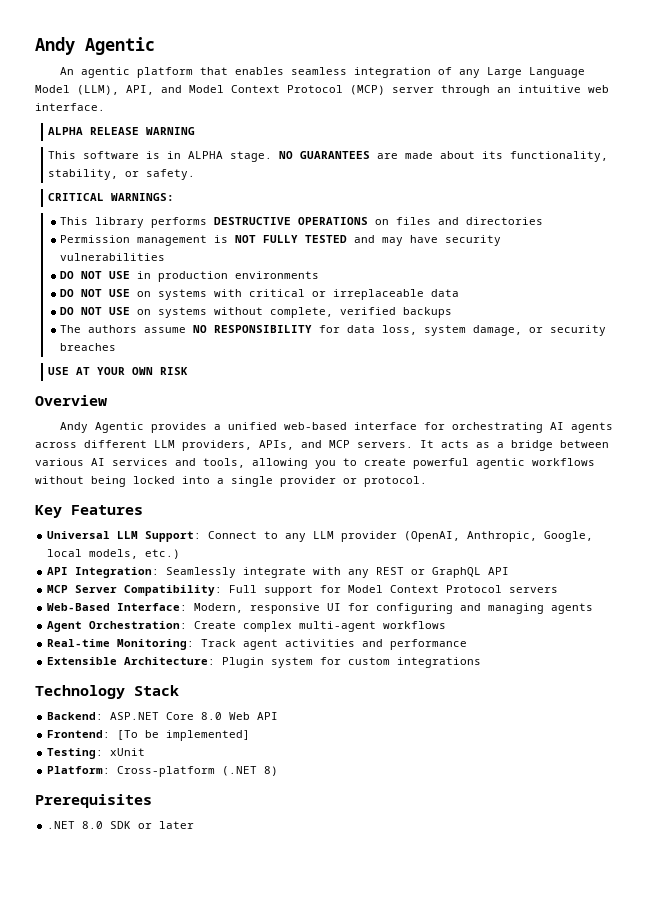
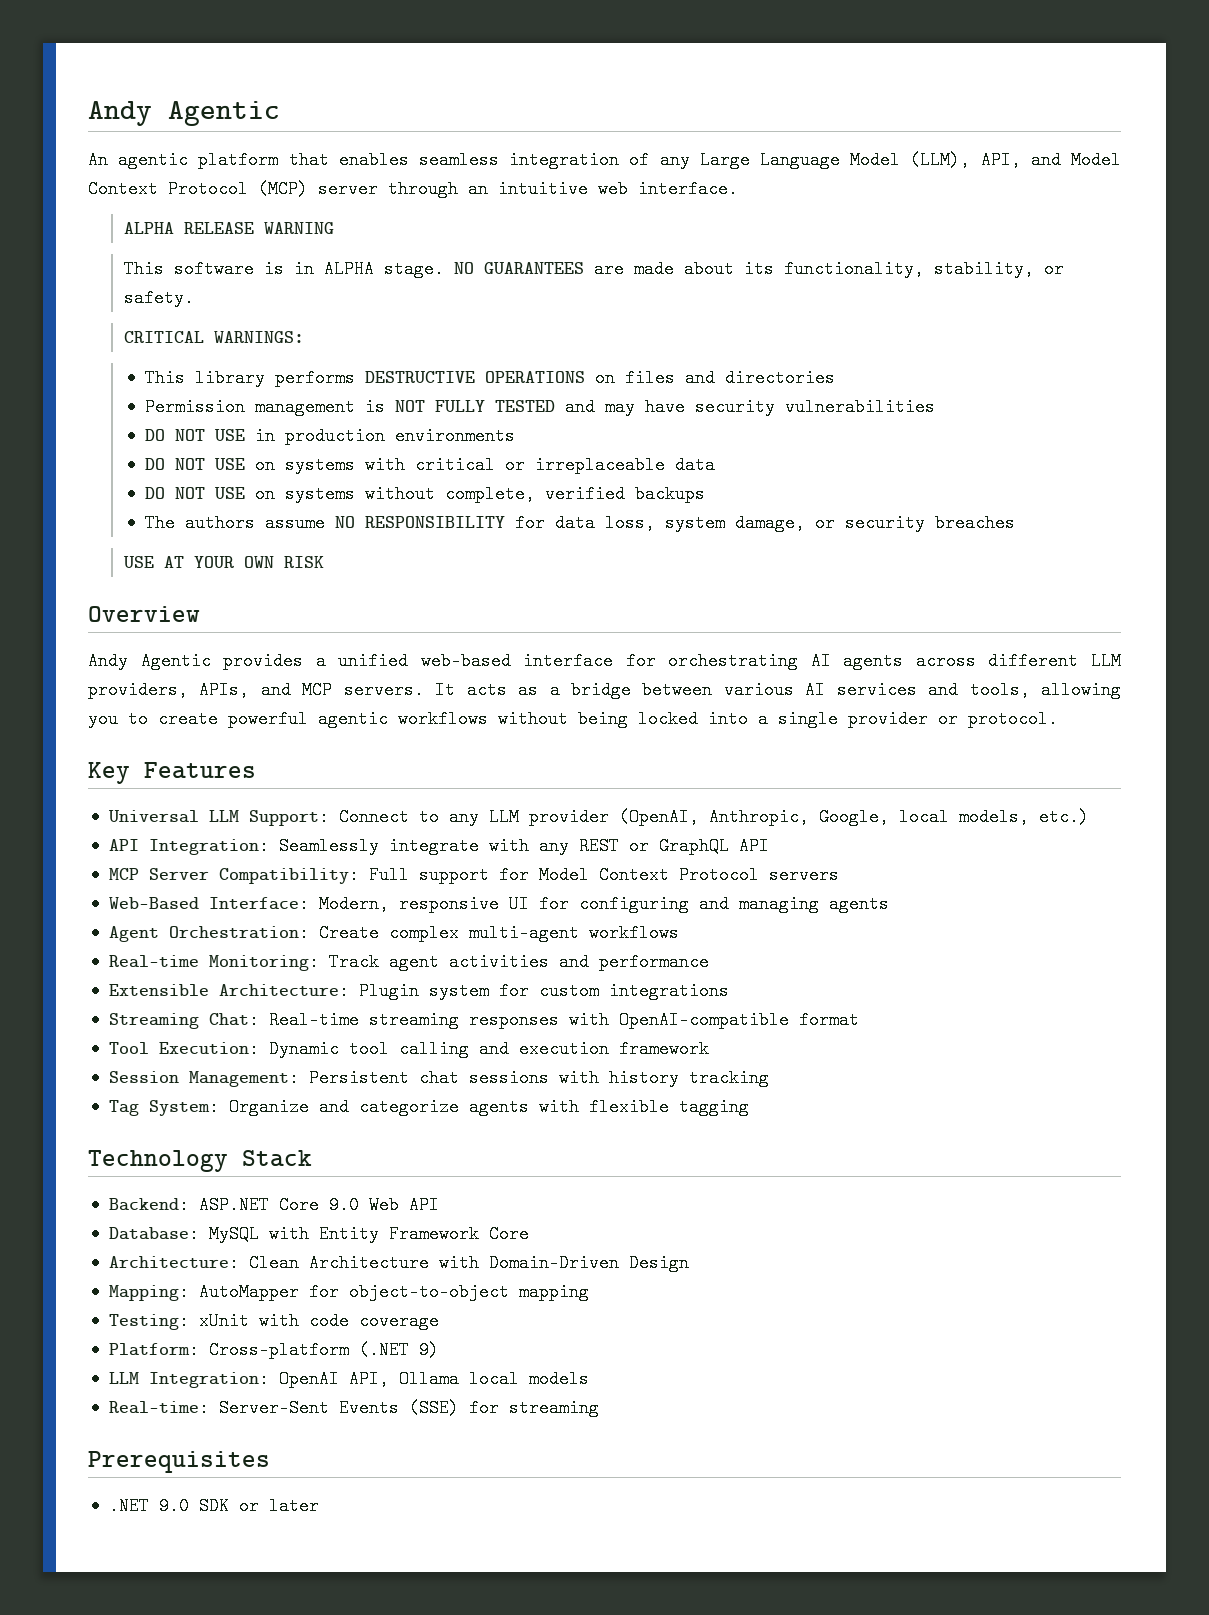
(482, 662) none -> [108,1011,859,1029] [108,1040,709,1058] [108,1069,769,1087] [108,1098,749,1116] // Streaming Chat: Real-time streaming responses with OpenAI-compatible format // Tool Execution: Dynamic tool calling and execution framework // Session Management: Persistent chat sessions with history tracking // Tag System: Organize and categorize agents with flexible tagging
[201,712,223,720] 8.0 -> [328,1196,359,1214] 9.0
[47,730,251,741] Frontend: [To be implemented] -> [108,1225,529,1243] [108,1254,689,1272] [108,1283,589,1301] Database: MySQL with Entity Framework Core // Architecture: Clean Architecture with Domain-Driven Design // Mapping: AutoMapper for object-to-object mapping
(146, 752) none -> [258,1312,439,1330] with code coverage
[264,766,279,776] 8) -> [418,1341,439,1359] [108,1370,589,1388] [108,1399,599,1417] 9) // LLM Integration: OpenAI API, Ollama local models // Real-time: Server-Sent Events (SSE) for streaming
[82,821,104,829] 8.0 -> [158,1497,189,1515] 9.0

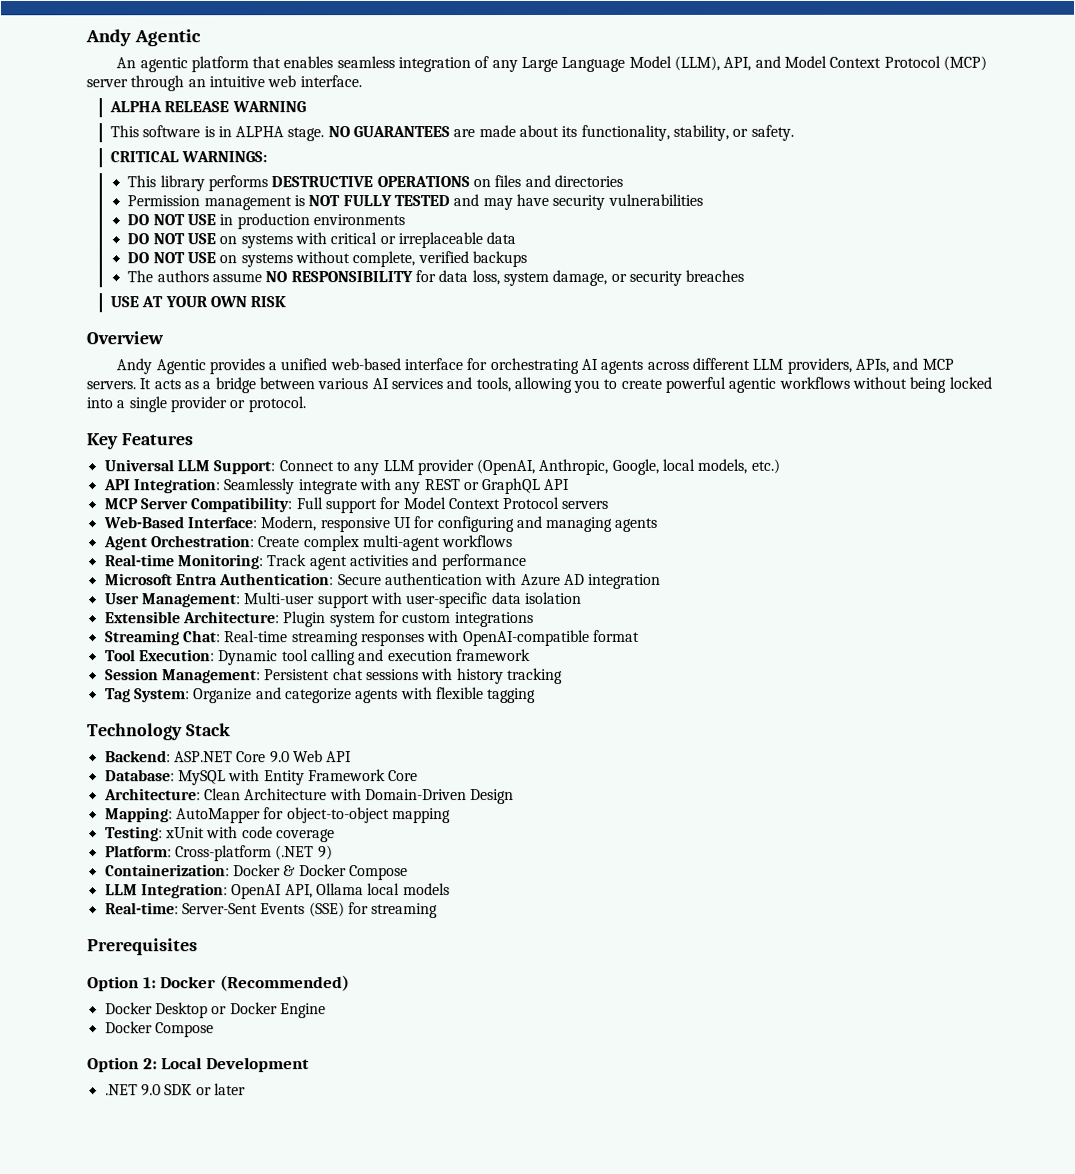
(709, 962) none -> [103,573,662,589] [104,591,582,609] // Microsoft Entra Authentication: Secure authentication with Azure AD integration // User Management: Multi-user support with user-specific data isolation
(439, 1350) none -> [104,864,408,881] // Containerization: Docker & Docker Compose
(270, 1462) none -> [87,975,350,992] [104,1002,326,1019] [104,1021,214,1038] [87,1057,310,1073] // Option 1: Docker (Recommended) // Docker Desktop or Docker Engine // Docker Compose // Option 2: Local Development

